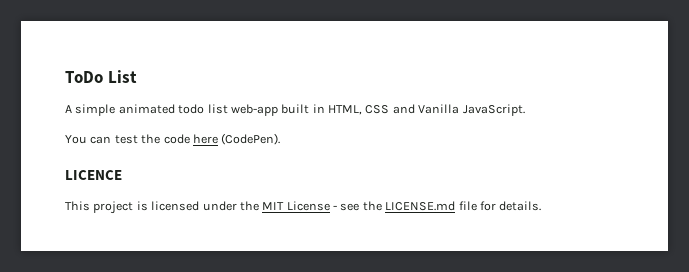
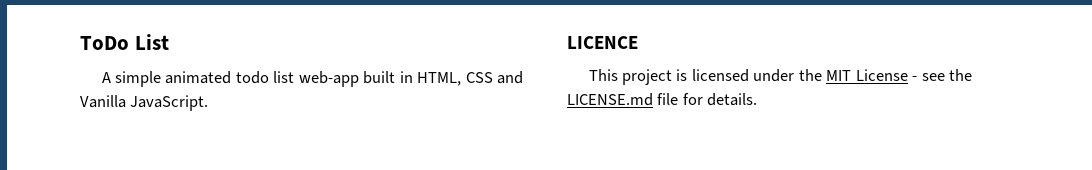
[65,133,281,145] // You can test the code here (CodePen). -> (209, 103) none

